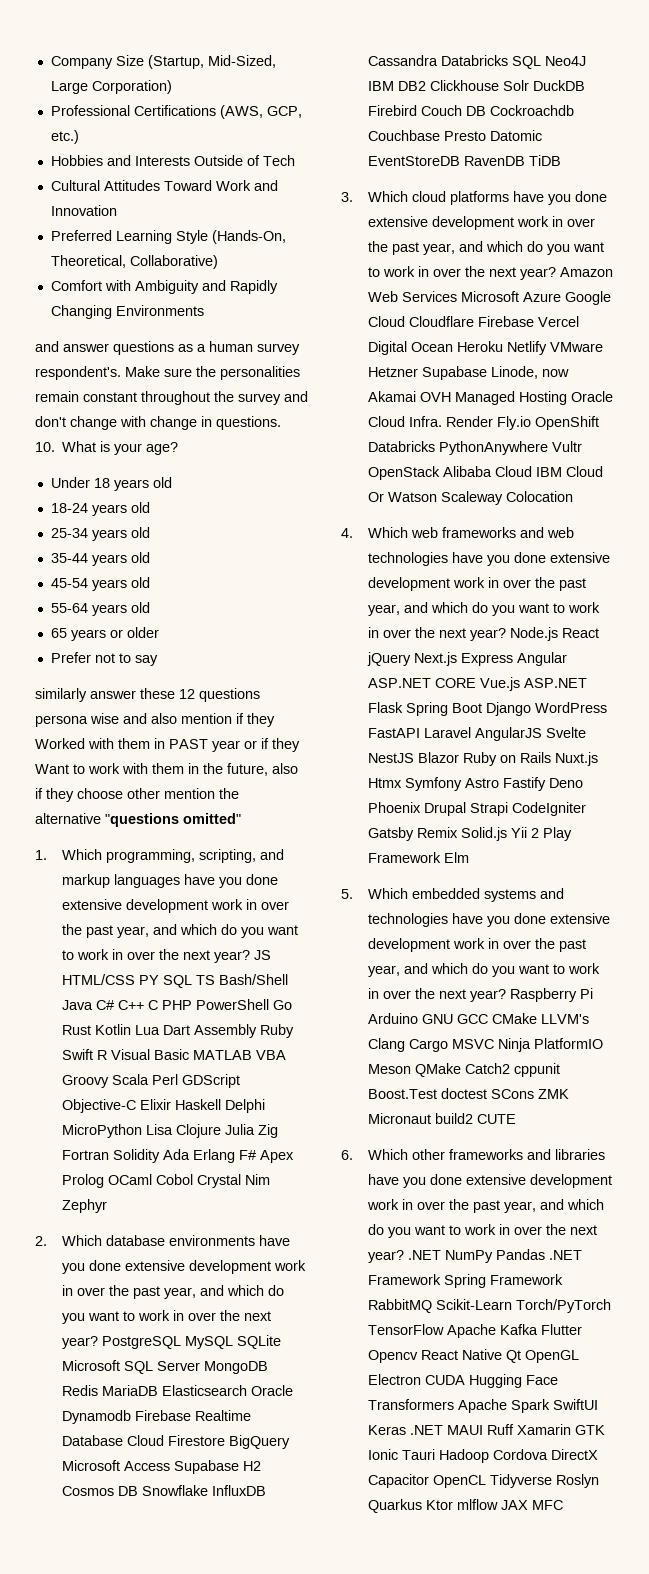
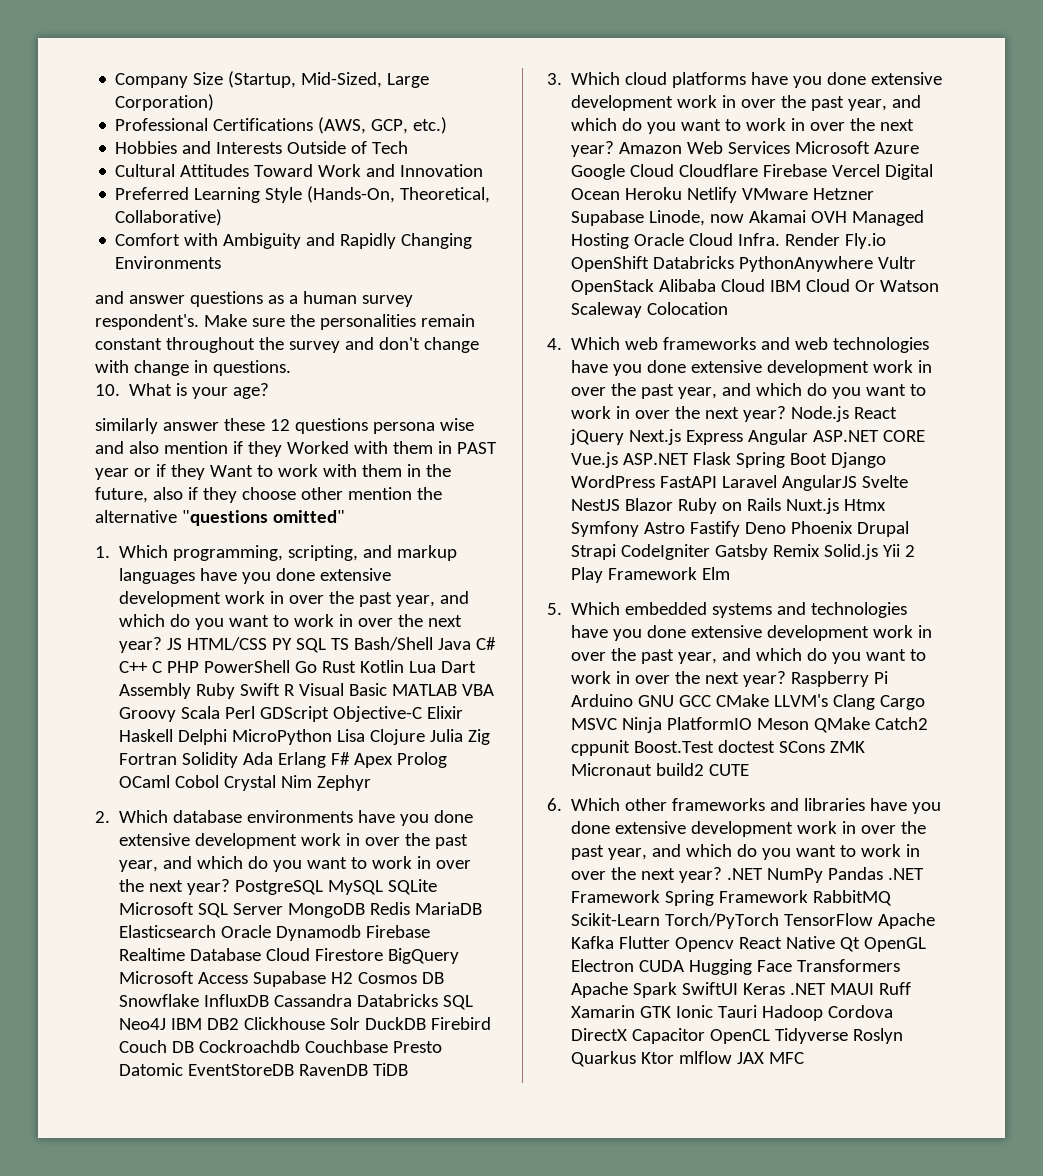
[50,477,172,491] [50,502,150,516] [50,527,150,541] [50,552,150,566] [50,577,150,591] [50,602,150,616] [50,627,159,641] [50,652,158,666] // Under 18 years old // 18-24 years old // 25-34 years old // 35-44 years old // 45-54 years old // 55-64 years old // 65 years or older // Prefer not to say -> (270, 391) none

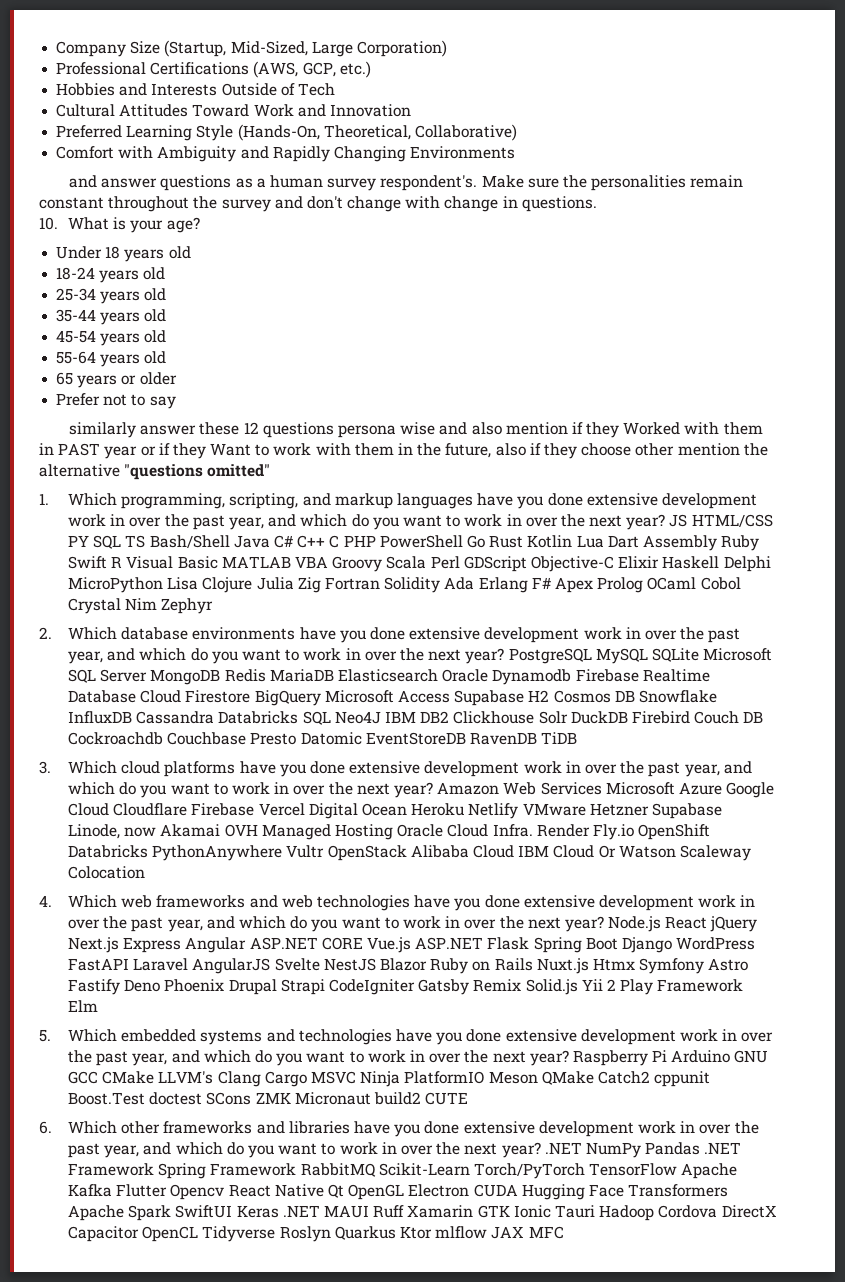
(270, 391) none -> [56,246,191,262] [56,267,166,283] [56,288,167,304] [56,309,167,325] [56,330,167,346] [56,351,167,367] [56,372,177,388] [56,393,176,409] // Under 18 years old // 18-24 years old // 25-34 years old // 35-44 years old // 45-54 years old // 55-64 years old // 65 years or older // Prefer not to say

